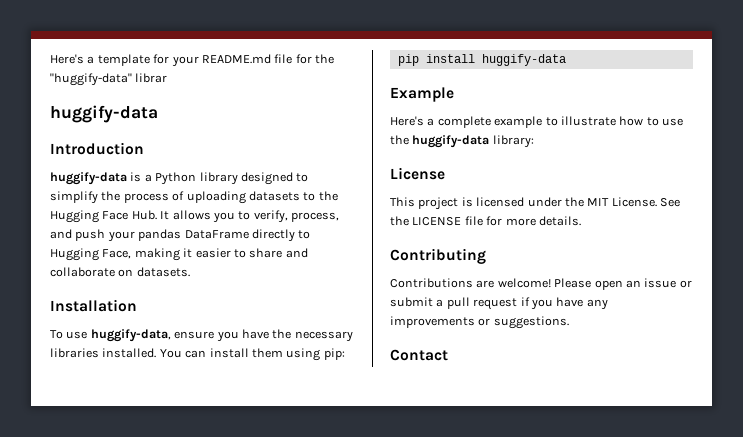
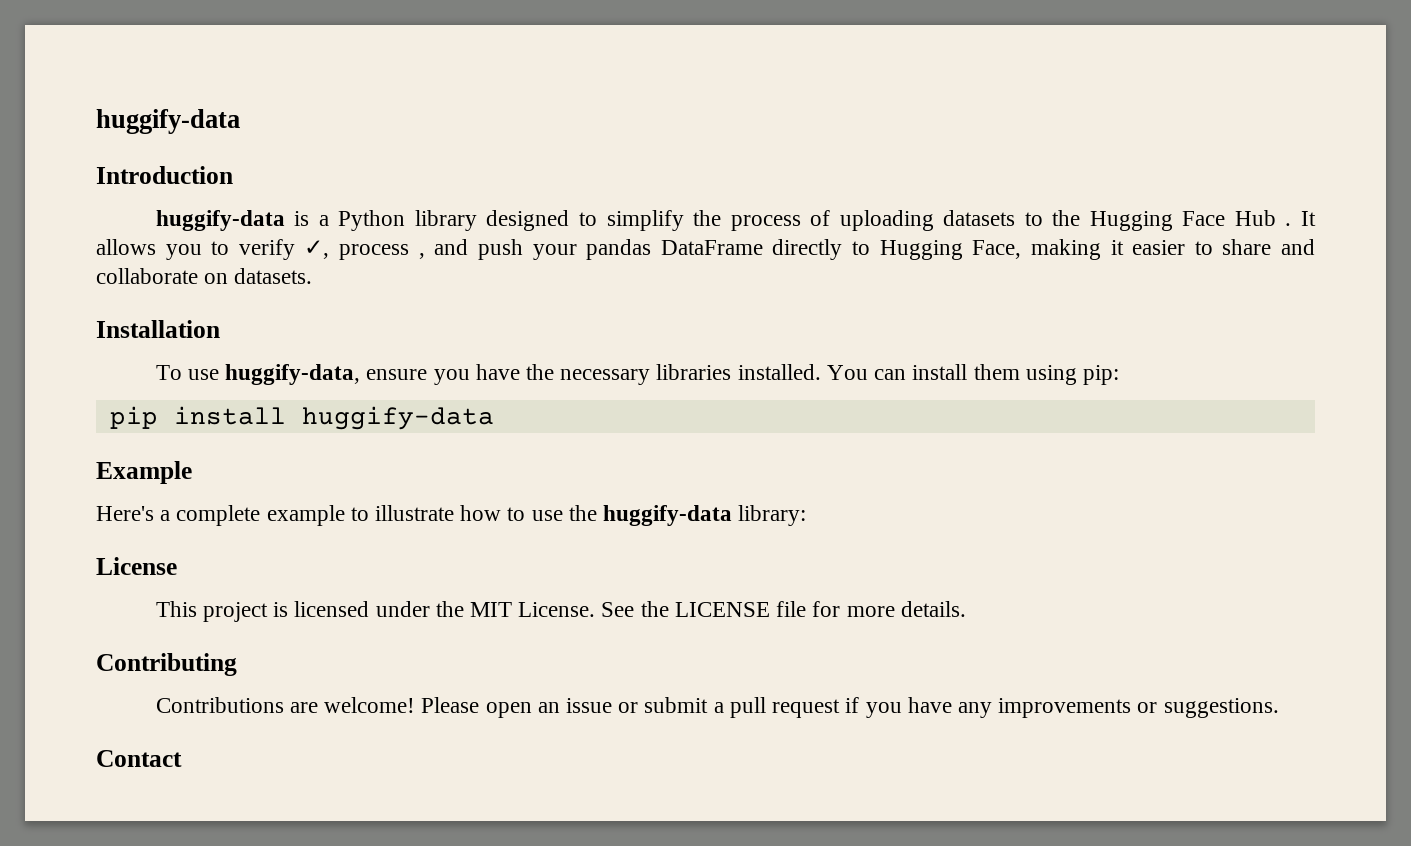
[50,54,334,67] [50,73,168,86] Here's a template for your README.md file for the "huggify-data" librar // -> (96, 121) none
[131,210,157,220] Hub. -> [1234,210,1292,226] Hub .
[253,210,339,223] verify, process, -> [238,239,425,260] verify ✓, process ,

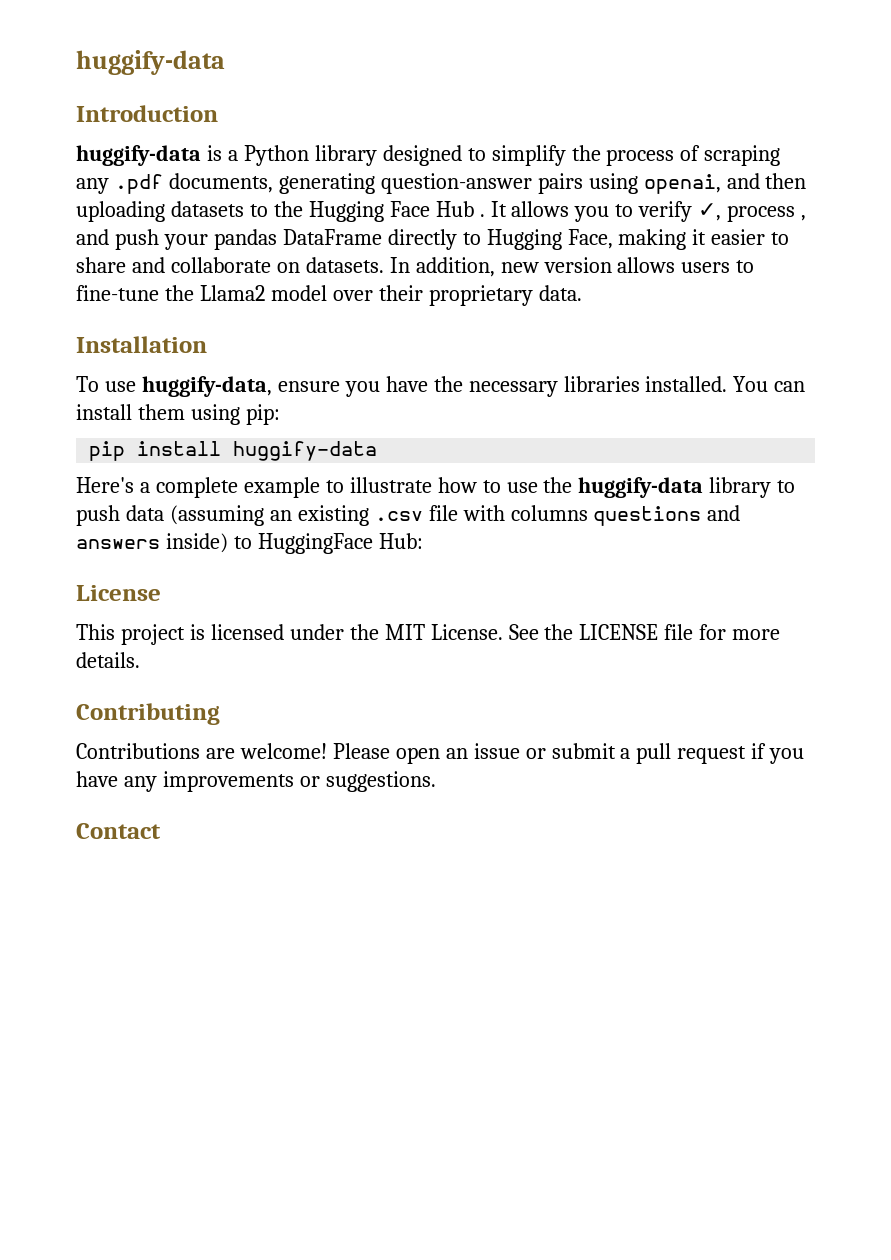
(831, 218) none -> [704,145,781,166] [76,173,807,194] scraping any .pdf documents, generating question-answer pairs using openai, and then
(313, 276) none -> [389,257,755,277] [76,285,582,306] In addition, new version allows users to fine-tune the Llama2 model over their proprietary data.
[96,461,192,484] // Example -> (378, 451) none
[738,505,807,526] library: -> [709,477,796,498] [76,505,741,526] [76,533,423,554] library to push data (assuming an existing .csv file with columns questions and answers inside) to HuggingFace Hub:

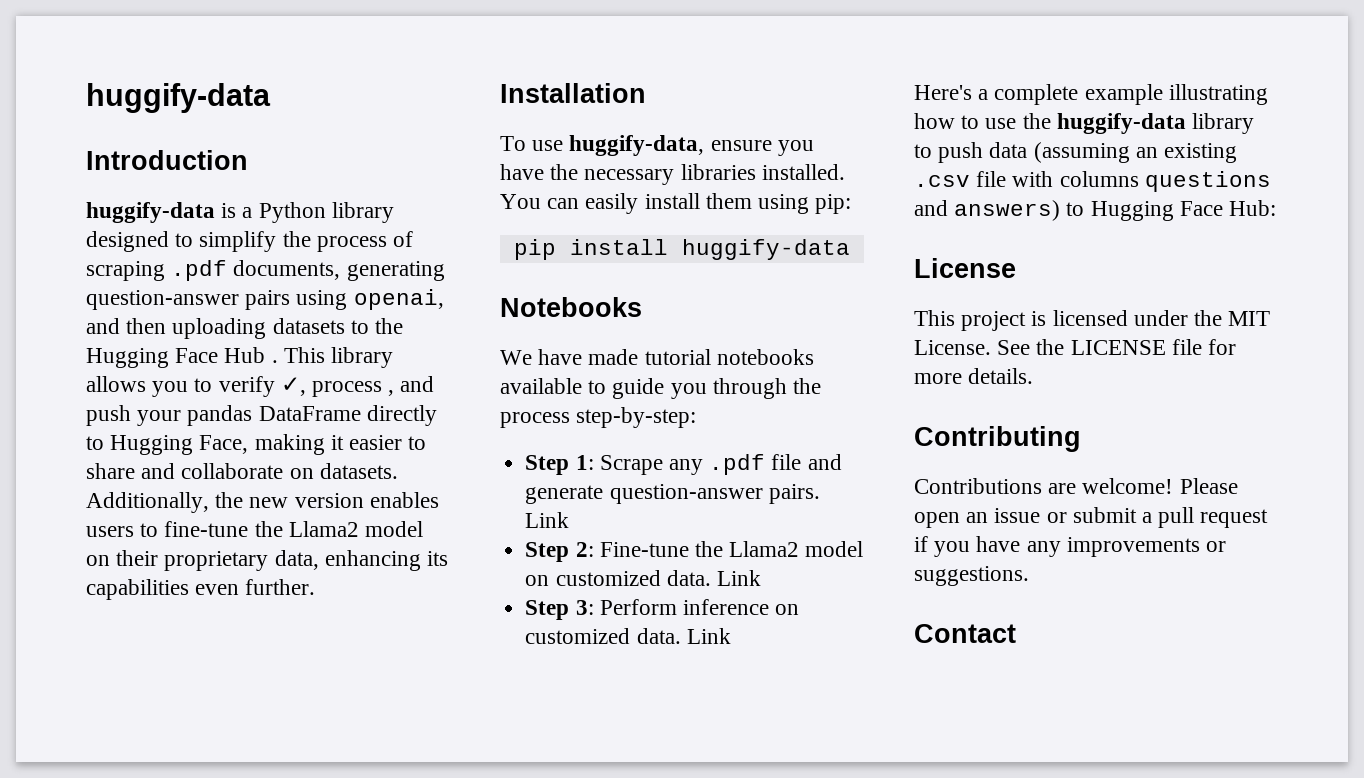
[76,178,109,194] any -> (165, 271) none
[490,201,507,217] It -> [283,347,394,368] This library
[389,257,495,277] In addition, -> [86,492,244,513] Additionally, the
[617,257,676,273] allows -> [369,492,439,508] enables
[332,290,373,301] over -> [86,555,110,566] on
[538,285,582,301] data. -> [274,550,449,571] [86,579,316,600] data, enhancing its capabilities even further.
(806, 386) none -> [585,193,639,214] easily
(378, 451) none -> [500,297,642,317] [500,349,814,365] [500,378,822,399] [500,407,697,428] [525,454,842,475] [525,484,820,504] [525,512,570,528] [525,541,864,562] [525,570,761,586] [525,599,800,620] [525,628,731,644] // Notebooks // We have made tutorial notebooks available to guide you through the process step-by-step: // Step 1: Scrape any .pdf file and generate question-answer pairs. Link // Step 2: Fine-tune the Llama2 model on customized data. Link // Step 3: Perform inference on customized data. Link
[325,477,432,493] to illustrate -> [1168,84,1268,105] illustrating
[76,533,373,554] answers inside) to HuggingFace -> [954,200,1223,221] answers) to Hugging Face

